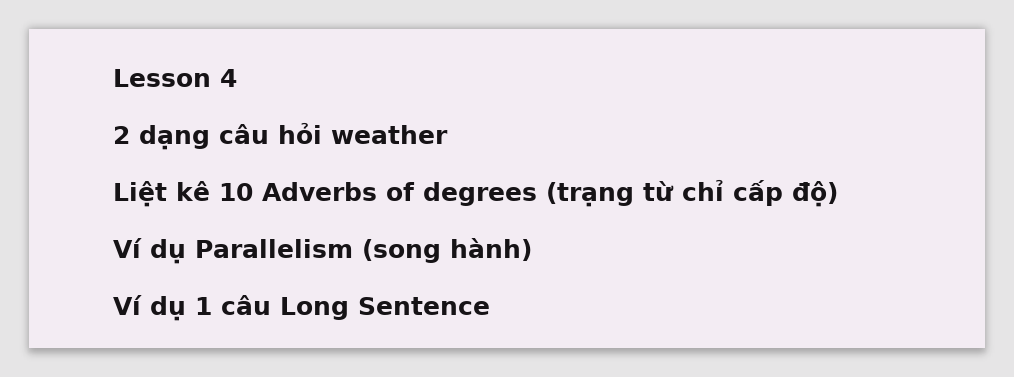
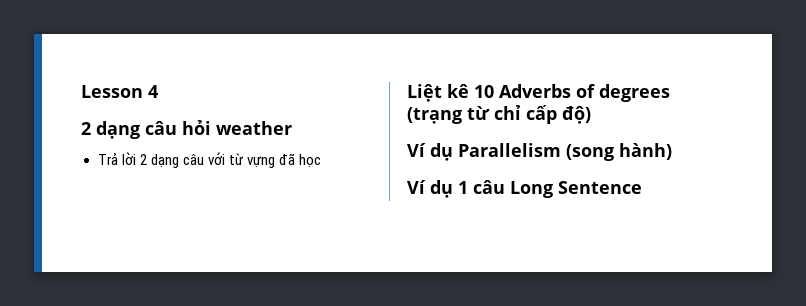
(448, 134) none -> [97,152,321,168] // Trả lời 2 dạng câu với từ vựng đã học

